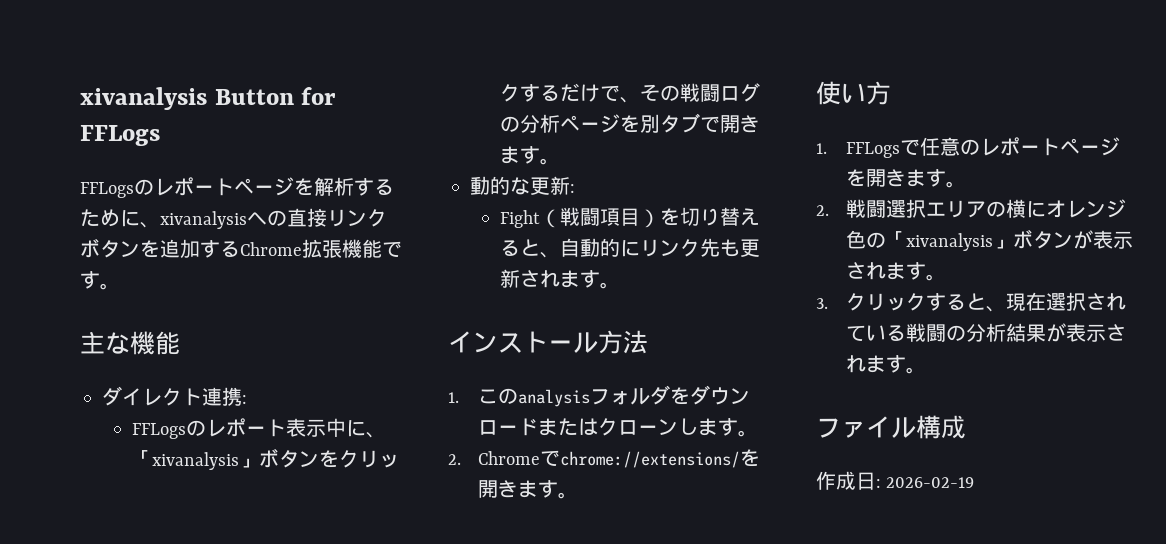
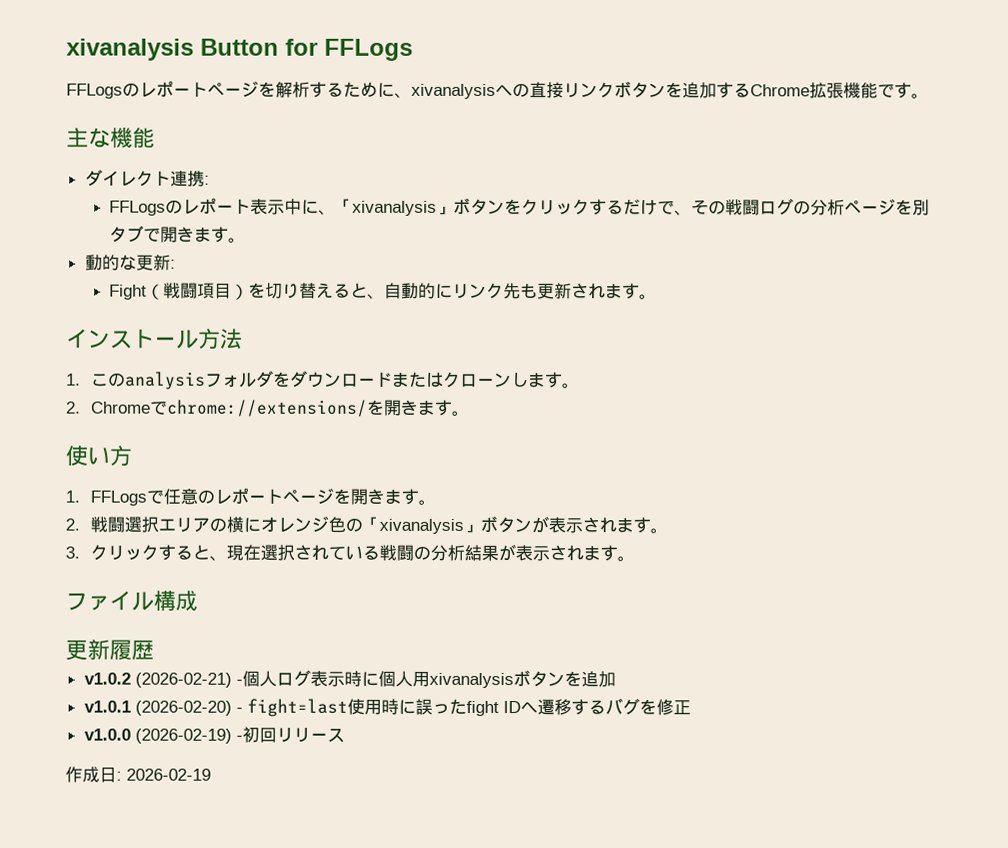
(966, 427) none -> [65,639,154,661] [83,669,616,689] [83,698,691,717] [83,726,345,744] // 更新履歴 // v1.0.2 (2026-02-21) -個人ログ表示時に個人用xivanalysisボタンを追加 // v1.0.1 (2026-02-20) - fight=last使用時に誤ったfight IDへ遷移するバグを修正 // v1.0.0 (2026-02-19) -初回リリース

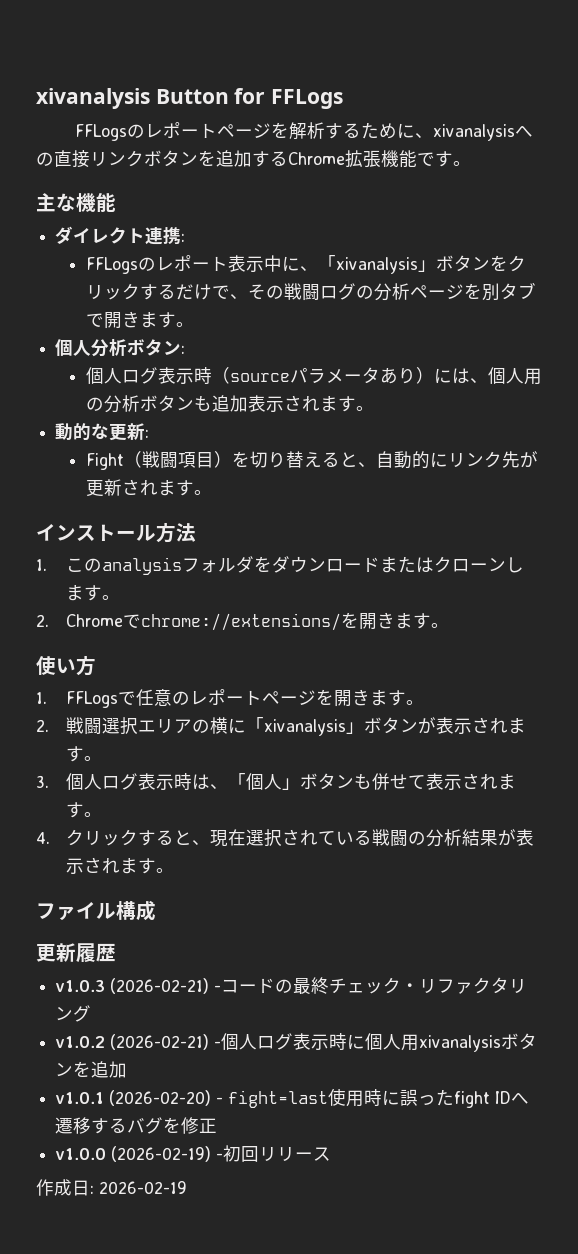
(247, 240) none -> [55,338,186,357] [85,367,542,385] [85,395,374,413] // 個人分析ボタン: // 個人ログ表示時（sourceパラメータあり）には、個人用の分析ボタンも追加表示されます。
[520,283,539,299] も -> [519,451,538,468] が
[259,515,363,533] オレンジ色の -> (247, 726) none
(80, 552) none -> [66,773,517,790] [66,802,103,818] [36,832,50,844] 個人ログ表示時は、「個人」ボタンも併せて表示されます。 // 4.
(154, 650) none -> [55,977,528,994] [55,1005,92,1022] // v1.0.3 (2026-02-21) -コードの最終チェック・リファクタリング

